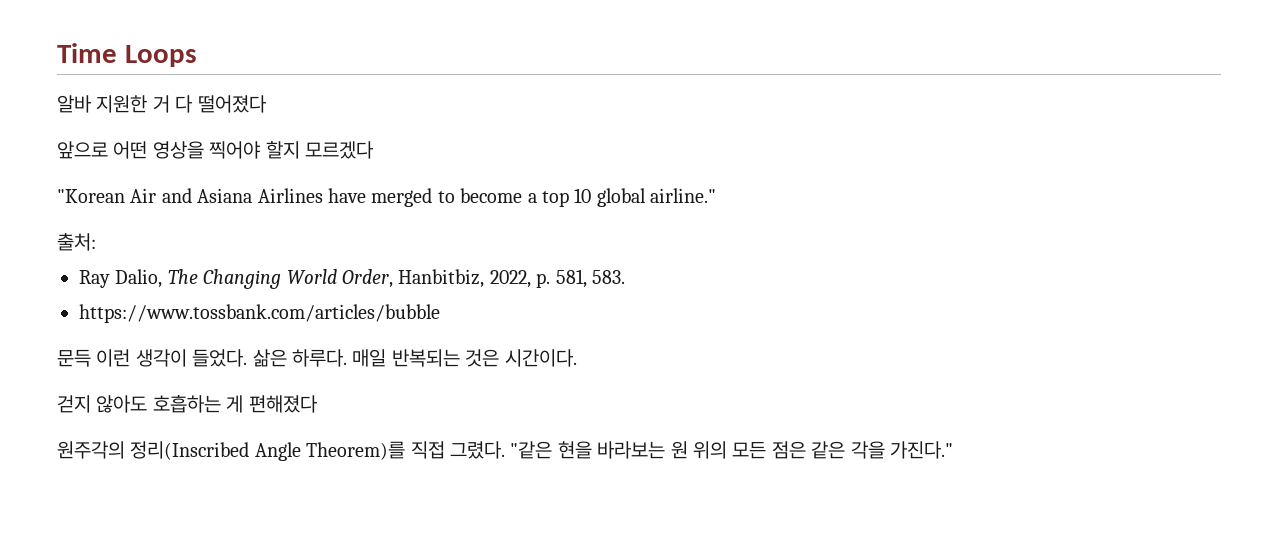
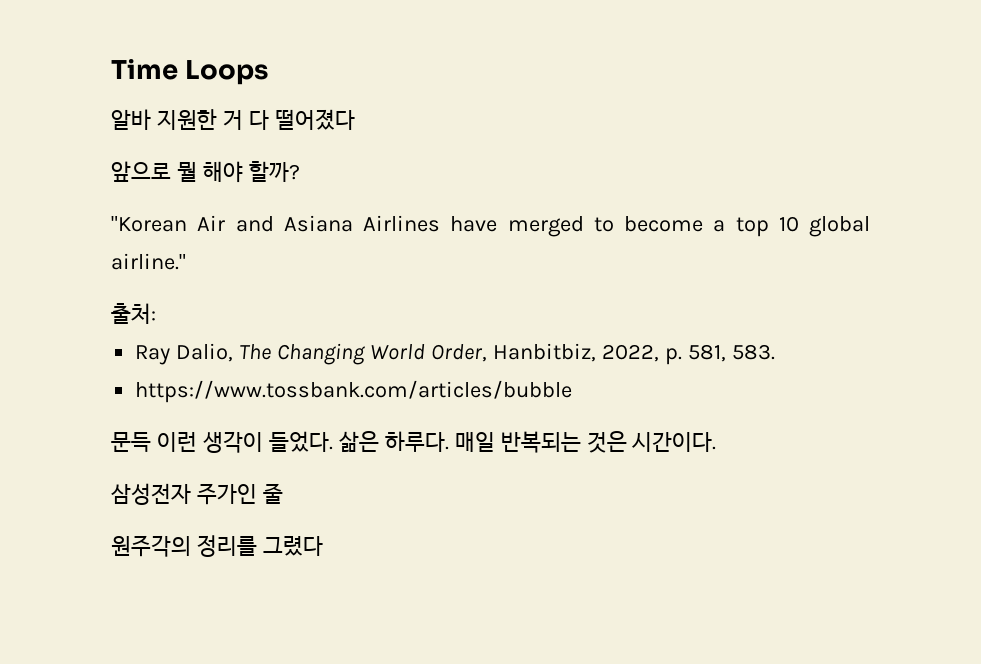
[113,141,374,159] 어떤 영상을 찍어야 할지 모르겠다 -> [176,161,300,183] 뭘 해야 할까?
[57,394,318,413] [57,441,953,461] 걷지 않아도 호흡하는 게 편해졌다 // 원주각의 정리(Inscribed Angle Theorem)를 직접 그렸다. "같은 현을 바라보는 원 위의 모든 점은 같은 각을 가진다." -> [111,483,283,505] [111,535,323,557] 삼성전자 주가인 줄 // 원주각의 정리를 그렸다

